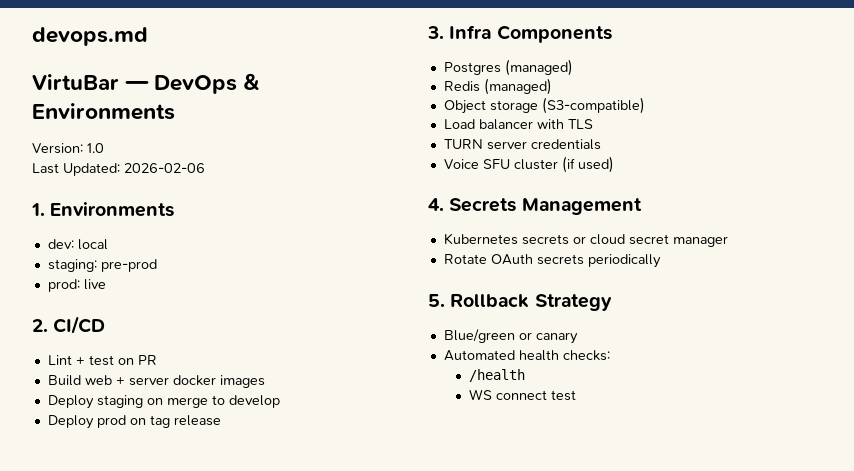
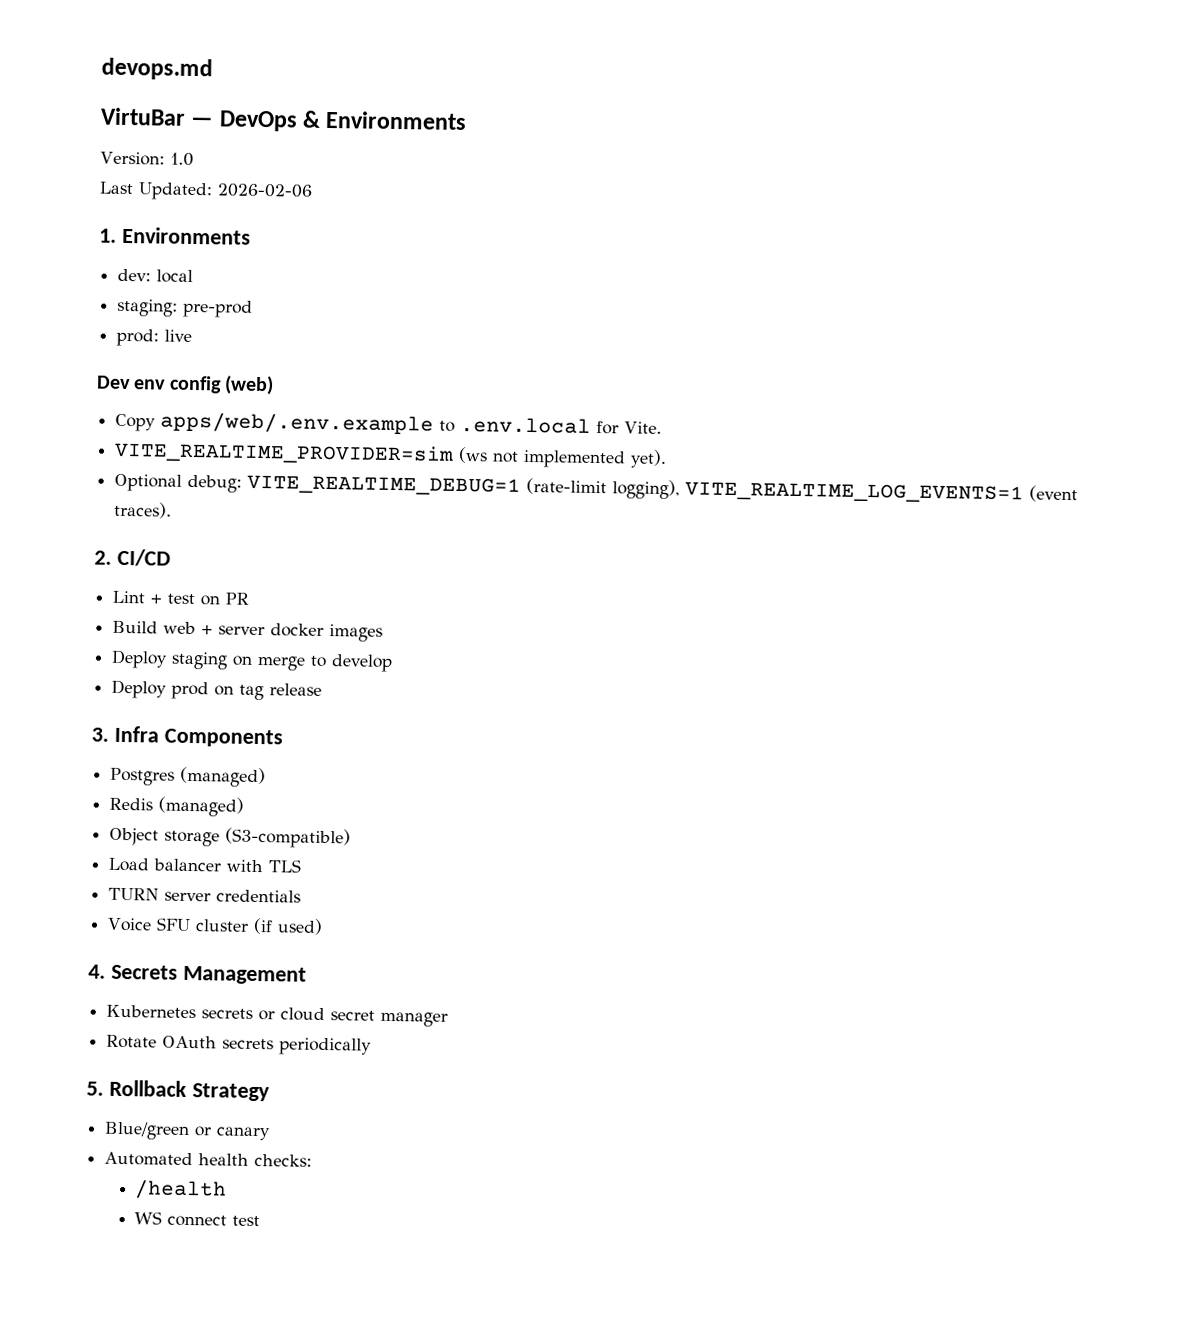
(106, 284) none -> [96,375,275,396] [115,411,663,435] [114,441,668,469] [114,473,1079,504] [114,501,173,519] // Dev env config (web) // Copy apps/web/.env.example to .env.local for Vite. // VITE_REALTIME_PROVIDER=sim (ws not implemented yet). // Optional debug: VITE_REALTIME_DEBUG=1 (rate-limit logging), VITE_REALTIME_LOG_EVENTS=1 (event traces).

